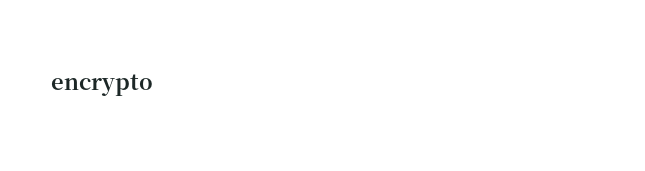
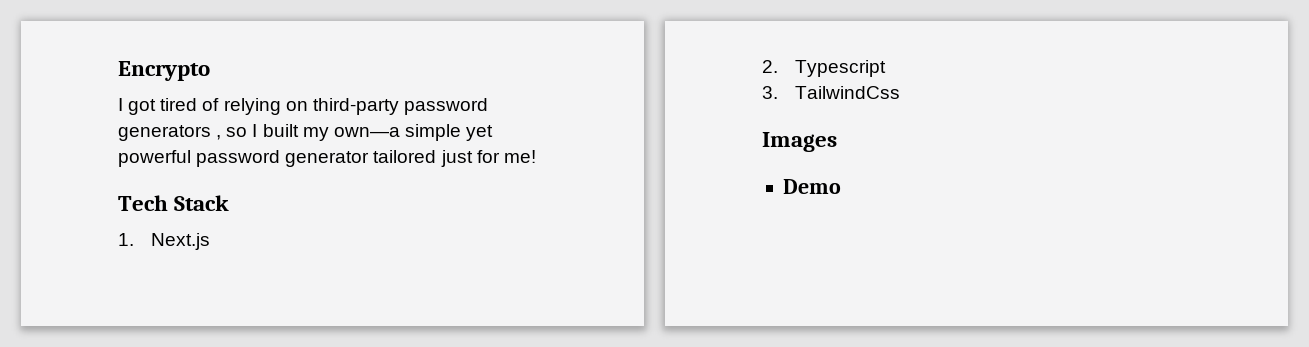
[51,74,153,96] encrypto -> [118,61,210,81] [118,98,488,115] [118,124,494,141] [118,150,536,167] [118,195,230,211] [118,233,210,250] [762,60,886,77] [762,86,900,99] [762,132,837,152] [782,179,841,194] Encrypto // I got tired of relying on third-party password generators , so I built my own—a simple yet powerful password generator tailored just for me! // Tech Stack // 1. Next.js // 2. Typescript // 3. TailwindCss // Images // Demo

